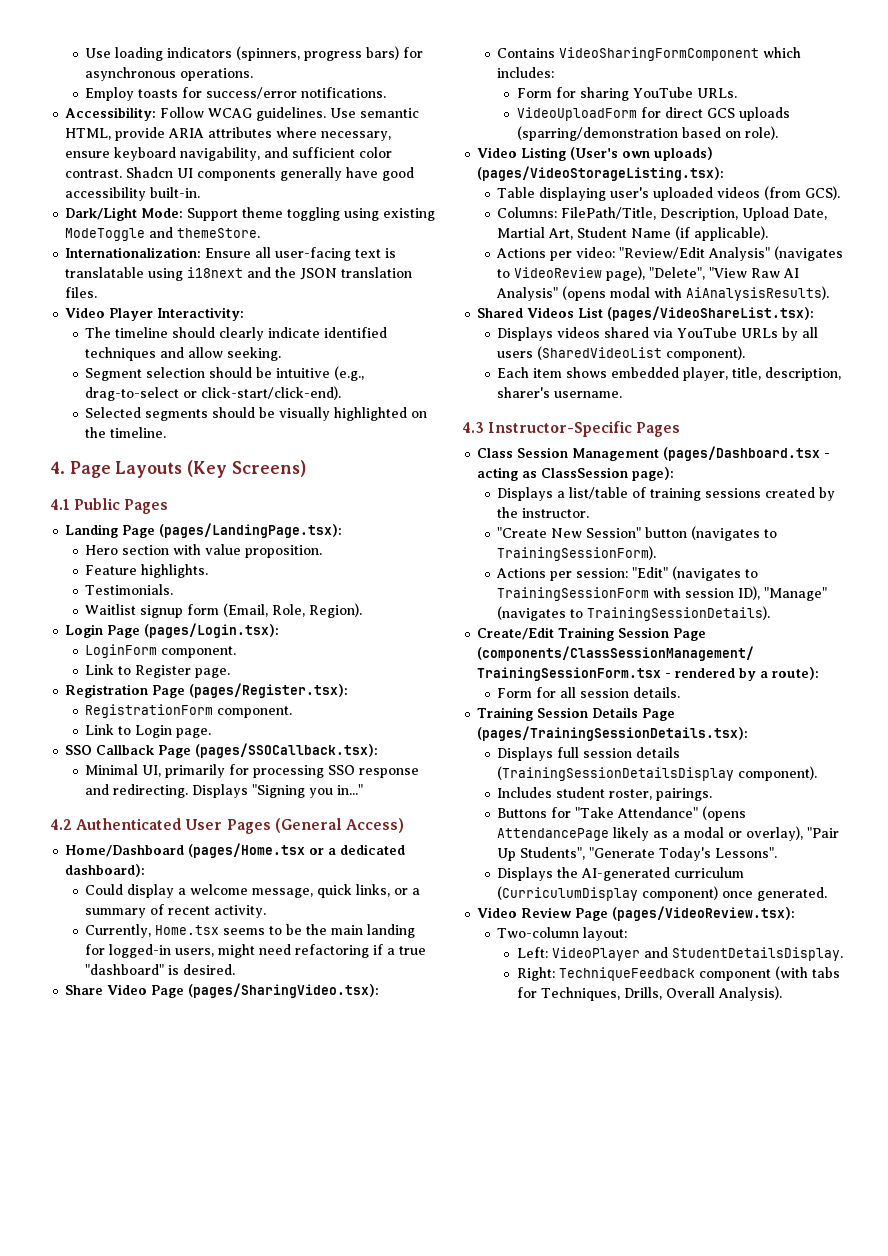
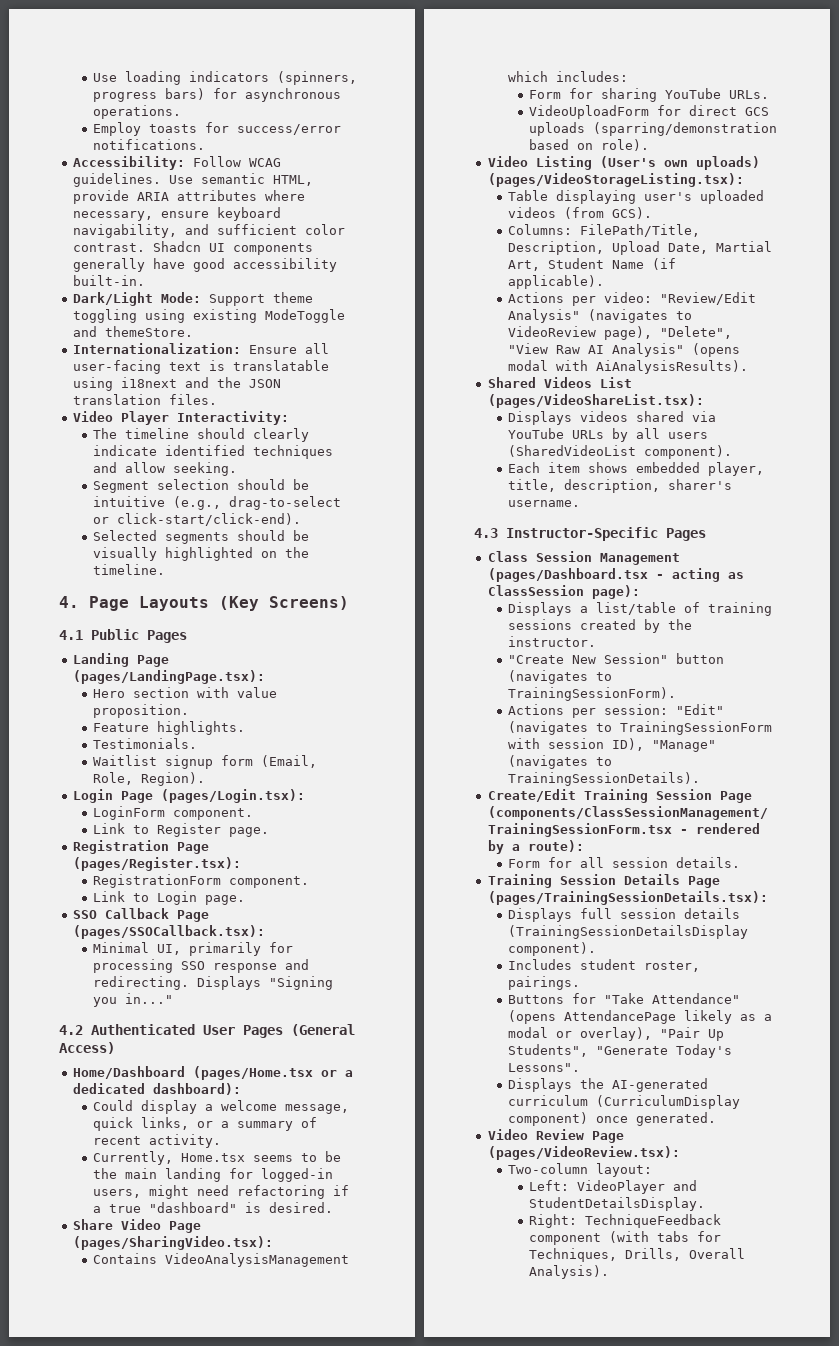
[559,47,760,61] VideoSharingFormComponent -> [165,1253,350,1267] VideoAnalysisManagement

